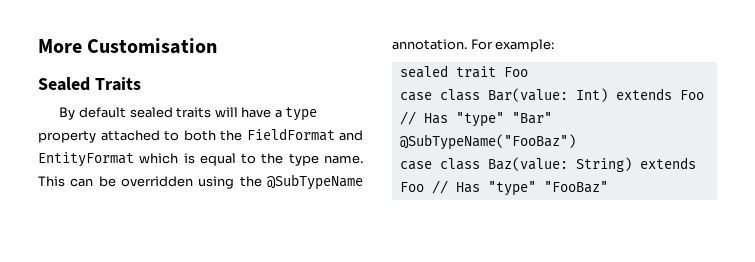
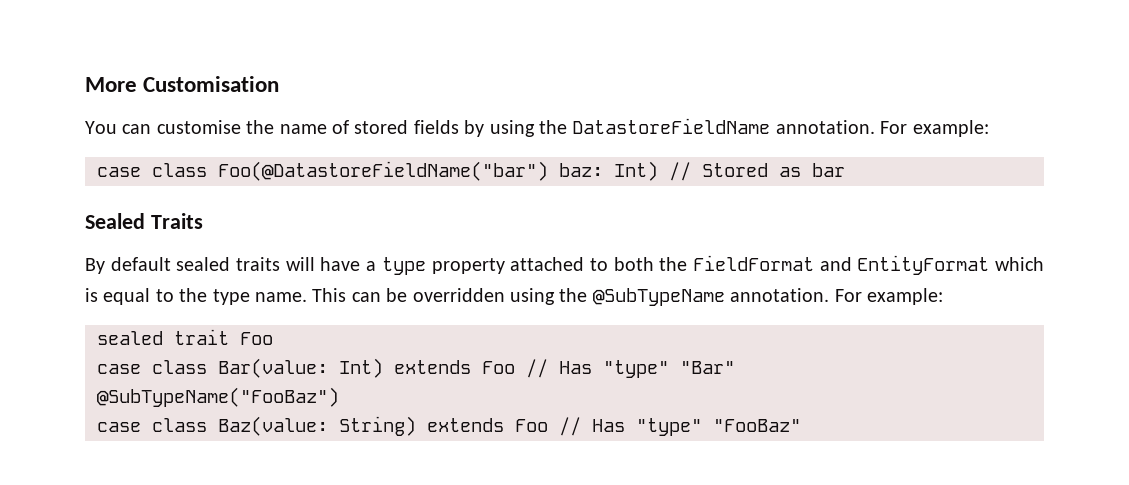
(218, 46) none -> [85,118,989,137] [97,161,845,181] // You can customise the name of stored fields by using the DatastoreFieldName annotation. For example: // case class Foo(@DatastoreFieldName("bar") baz: Int) // Stored as bar

